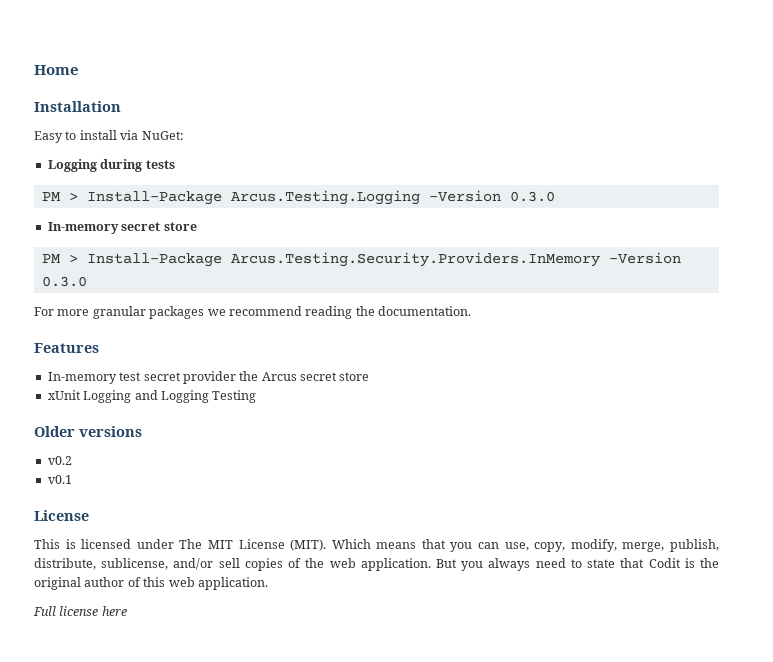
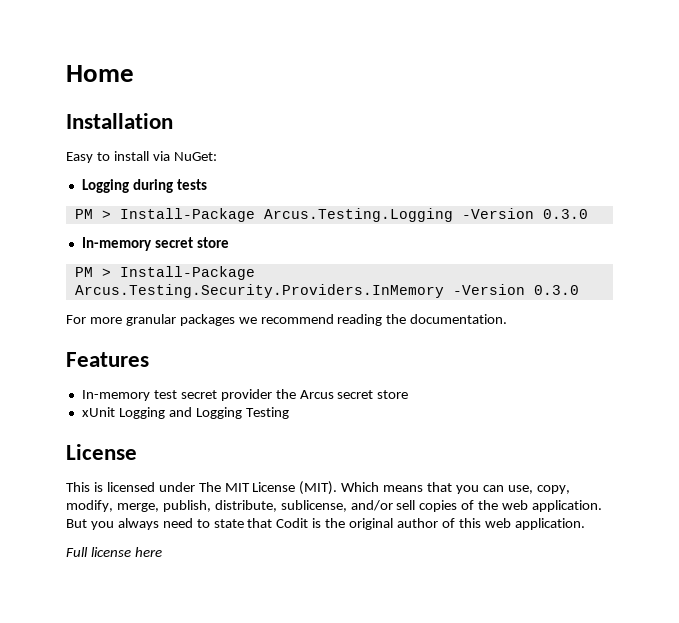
[34,426,142,437] [47,456,72,465] [47,475,72,484] // Older versions // v0.2 // v0.1 -> (289, 413) none

